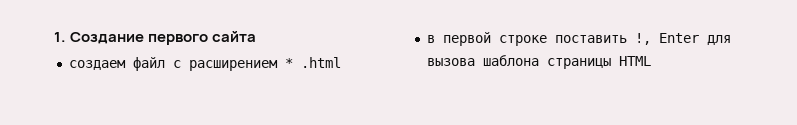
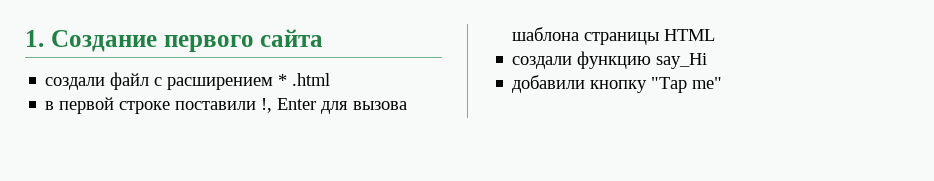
[68,60,126,70] создаем -> [45,77,106,90] создали
[554,35,627,43] поставить -> [175,101,257,110] поставили
(651, 61) none -> [512,51,708,69] [512,75,723,93] // создали функцию say_Hi // добавили кнопку "Tap me"

